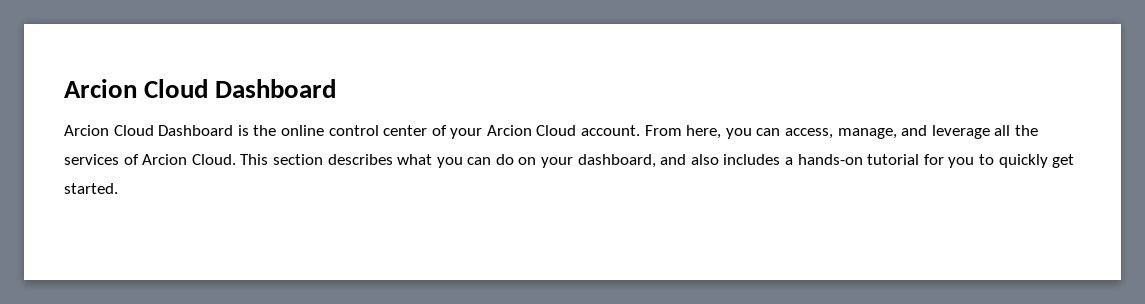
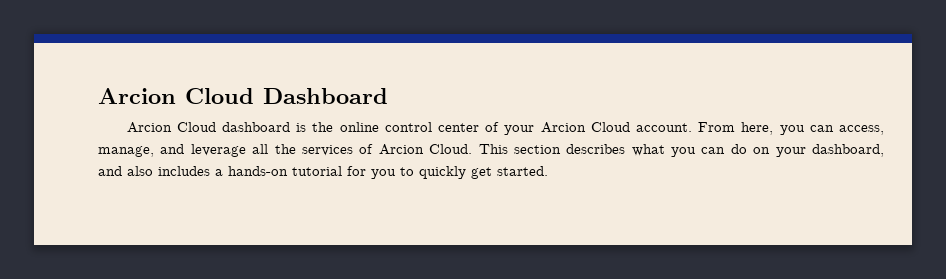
[158,125,234,136] Dashboard -> [222,122,291,132] dashboard

